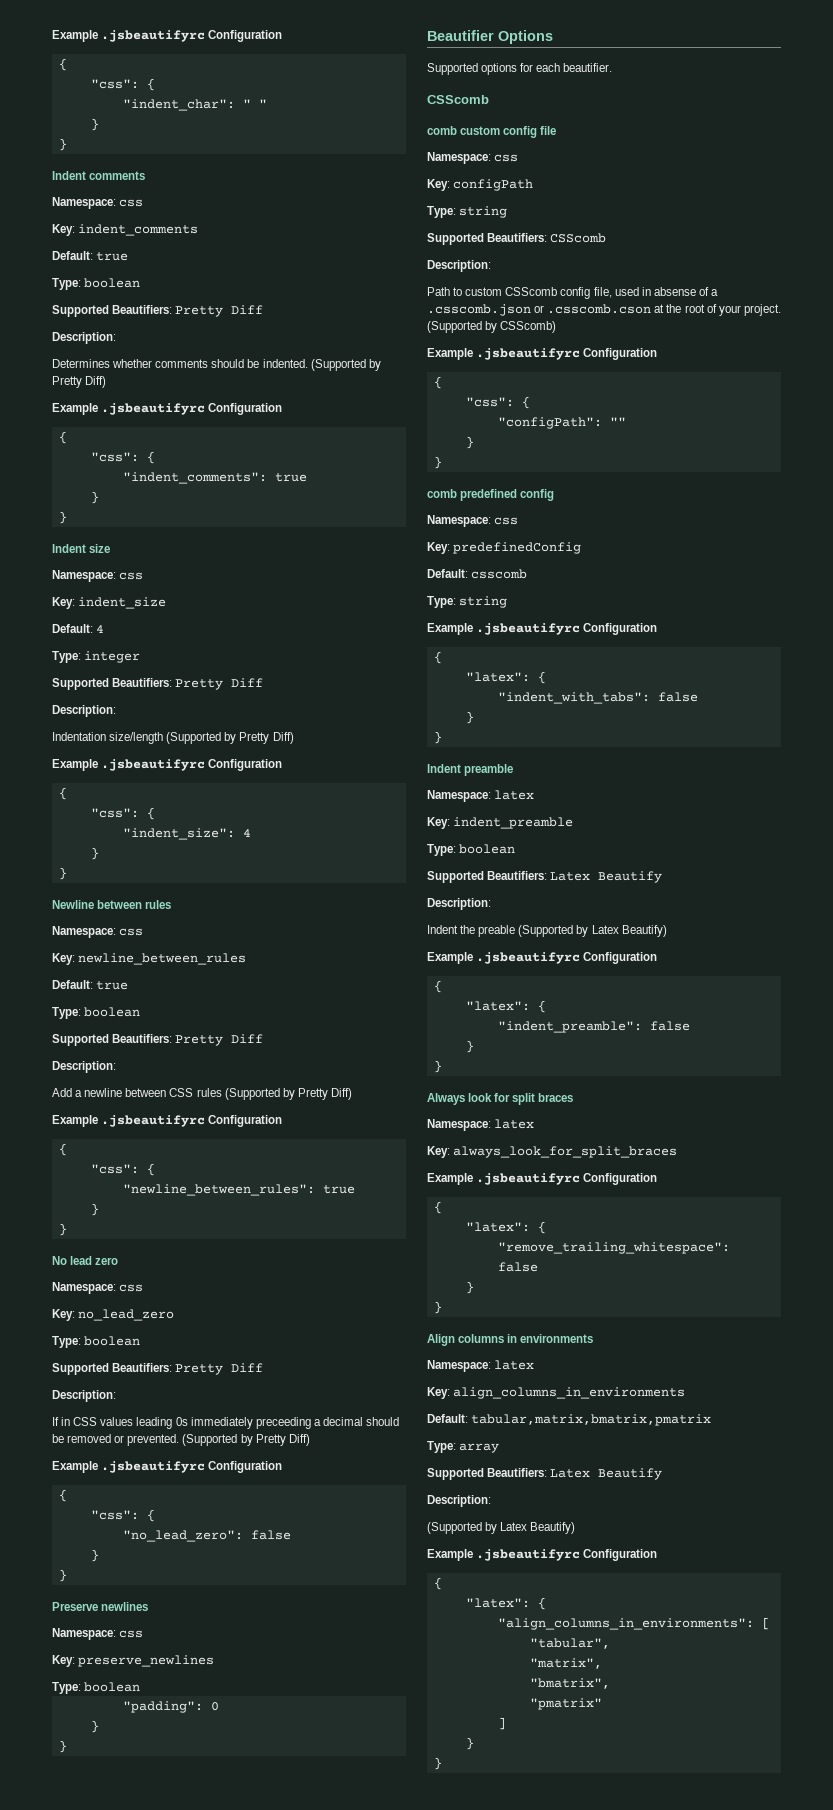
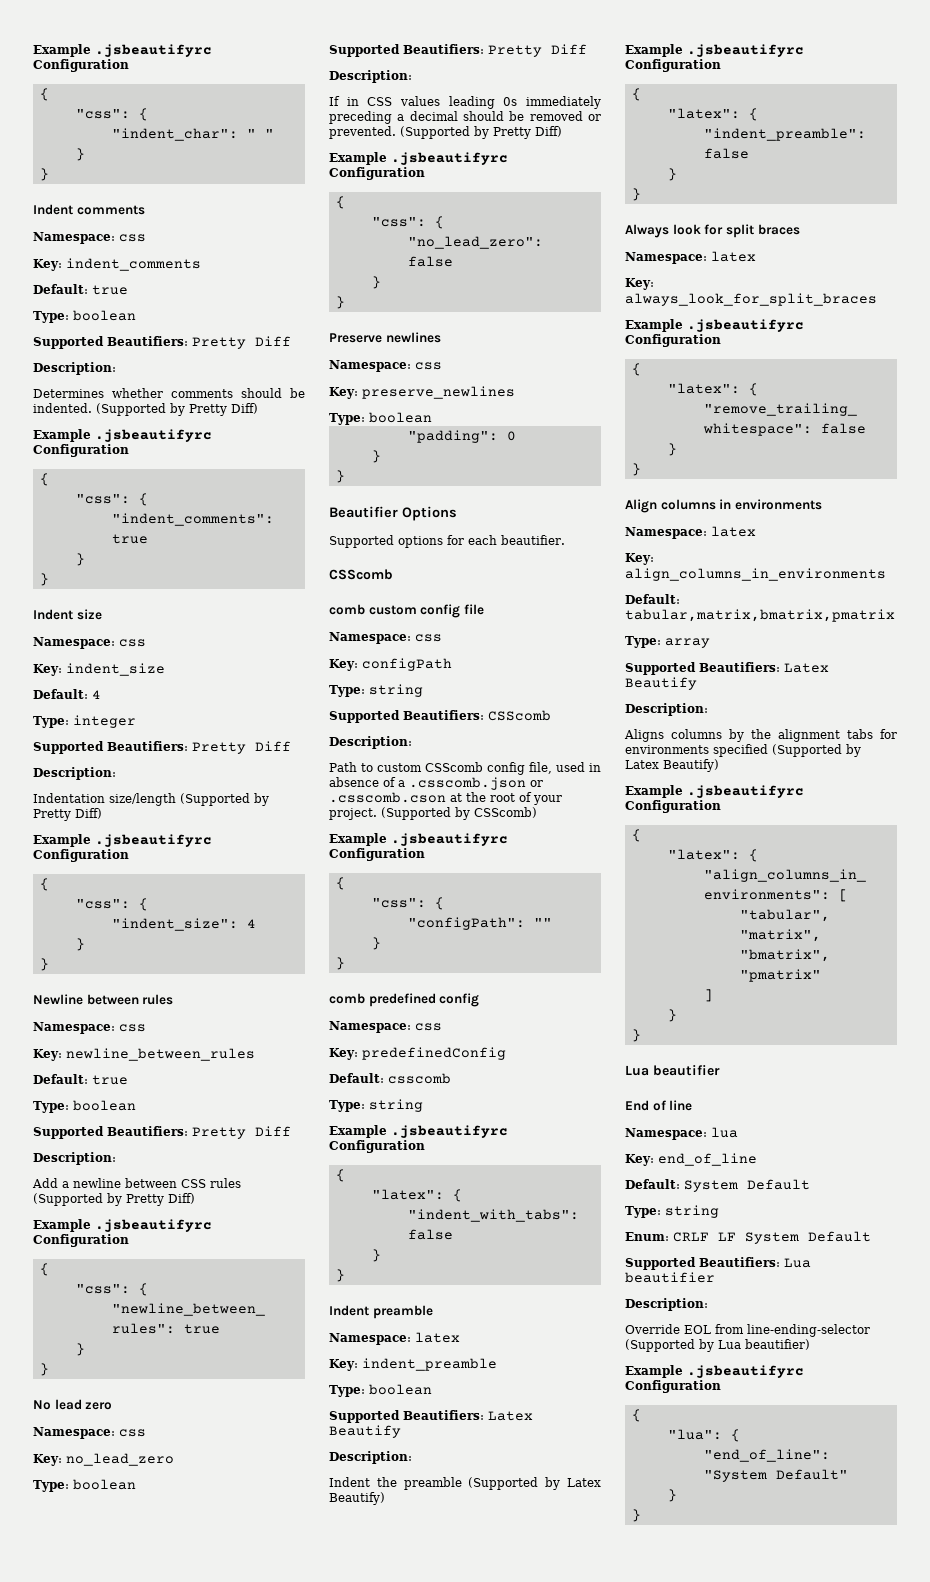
[255,1417,311,1429] preceeding -> [329,111,392,124] preceding
[653,287,696,296] absense -> [329,777,379,787] absence
[478,925,516,937] preable -> [403,1477,462,1490] preamble
(491, 1501) none -> [624,729,897,742] [625,744,768,757] Aligns columns by the alignment tabs for environments specified
(442, 1763) none -> [625,1065,720,1076] [625,1100,693,1111] [625,1127,738,1140] [625,1153,757,1166] [625,1179,810,1192] [625,1205,719,1218] [625,1231,871,1244] [625,1257,811,1270] [625,1272,715,1283] [625,1298,708,1311] [625,1324,870,1337] [625,1339,810,1352] [625,1365,804,1378] [625,1380,721,1393] [631,1409,641,1422] [667,1429,740,1442] [703,1449,830,1462] [703,1469,848,1482] [667,1489,677,1502] [631,1509,641,1522] // Lua beautifier // End of line // Namespace: lua // Key: end_of_line // Default: System Default // Type: string // Enum: CRLF LF System Default // Supported Beautifiers: Lua beautifier // Description: // Override EOL from line-ending-selector (Supported by Lua beautifier) // Example .jsbeautifyrc Configuration // { // "lua": { // "end_of_line": "System Default" // } // }

